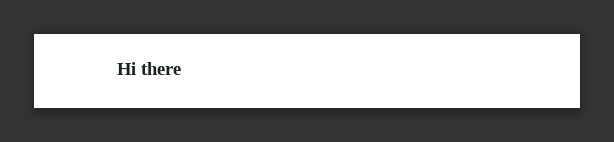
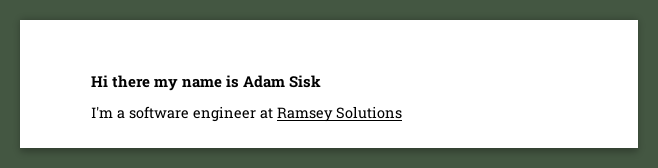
(181, 68) none -> [154,75,322,91] [91,106,402,122] my name is Adam Sisk // I'm a software engineer at Ramsey Solutions

